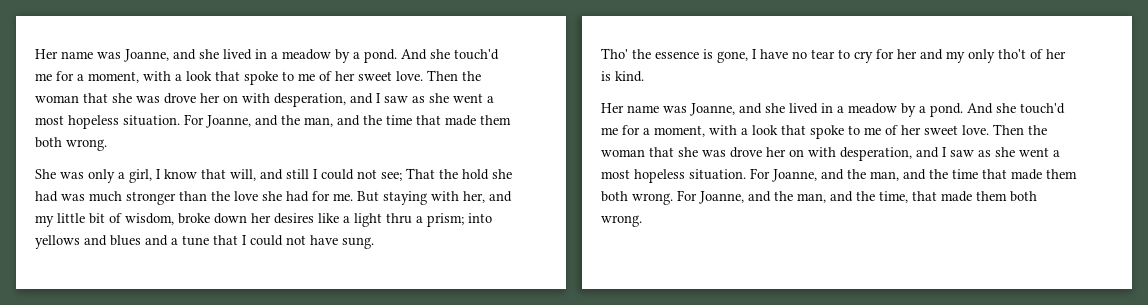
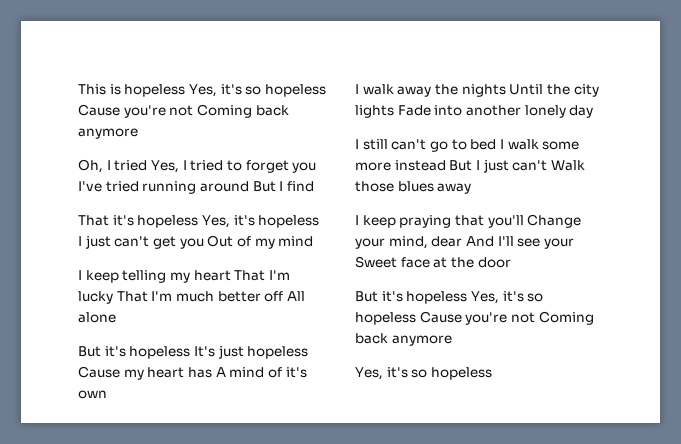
[35,49,499,63] [35,70,481,85] [35,93,494,107] [35,114,511,129] [35,137,107,151] [35,168,512,183] [35,191,512,205] [35,213,492,227] [35,235,374,249] [601,48,1066,63] [601,71,644,82] [601,103,1065,117] [601,124,1047,139] [601,147,1060,161] [601,168,1077,183] [601,190,1037,205] [601,215,642,227] Her name was Joanne, and she lived in a meadow by a pond. And she touch'd me for a moment, with a look that spoke to me of her sweet love. Then the woman that she was drove her on with desperation, and I saw as she went a most hopeless situation. For Joanne, and the man, and the time that made them both wrong. // She was only a girl, I know that will, and still I could not see; That the hold she had was much stronger than the love she had for me. But staying with her, and my little bit of wisdom, broke down her desires like a light thru a prism; into yellows and blues and a tune that I could not have sung. // Tho' the essence is gone, I have no tear to cry for her and my only tho't of her is kind. // Her name was Joanne, and she lived in a meadow by a pond. And she touch'd me for a moment, with a look that spoke to me of her sweet love. Then the woman that she was drove her on with desperation, and I saw as she went a most hopeless situation. For Joanne, and the man, and the time that made them both wrong. For Joanne, and the man, and the time, that made them both wrong. -> [78,84,326,97] [78,104,289,118] [78,128,138,139] [78,159,317,173] [78,181,314,194] [78,215,320,228] [78,235,314,249] [78,270,290,283] [78,291,305,304] [78,312,116,323] [78,345,309,359] [78,366,307,380] [78,390,107,399] [355,84,599,97] [355,105,594,118] [355,139,580,152] [355,159,585,173] [355,181,472,194] [355,214,582,228] [355,236,574,249] [355,256,511,268] [355,291,544,304] [355,311,594,325] [355,333,452,346] [355,367,492,380] This is hopeless Yes, it's so hopeless Cause you're not Coming back anymore // Oh, I tried Yes, I tried to forget you I've tried running around But I find // That it's hopeless Yes, it's hopeless I just can't get you Out of my mind // I keep telling my heart That I'm lucky That I'm much better off All alone // But it's hopeless It's just hopeless Cause my heart has A mind of it's own // I walk away the nights Until the city lights Fade into another lonely day // I still can't go to bed I walk some more instead But I just can't Walk those blues away // I keep praying that you'll Change your mind, dear And I'll see your Sweet face at the door // But it's hopeless Yes, it's so hopeless Cause you're not Coming back anymore // Yes, it's so hopeless

